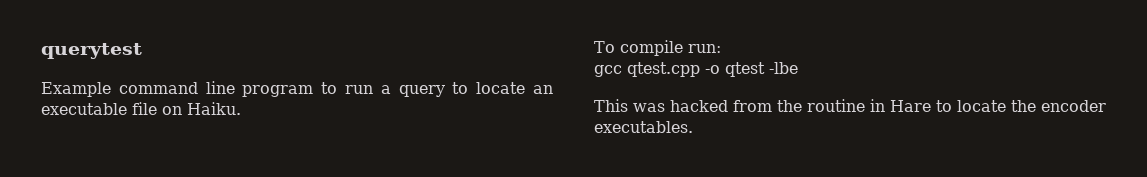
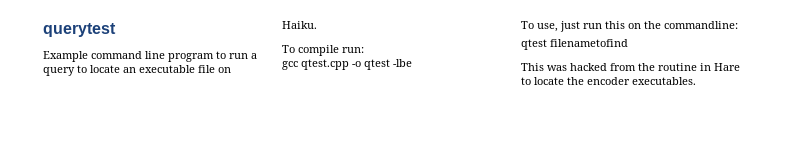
(798, 68) none -> [521,21,738,32] [521,39,628,50] // To use, just run this on the commandline: // qtest filenametofind

